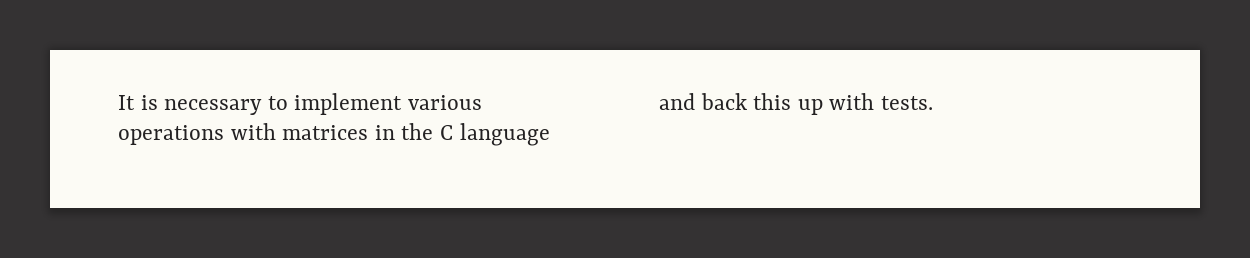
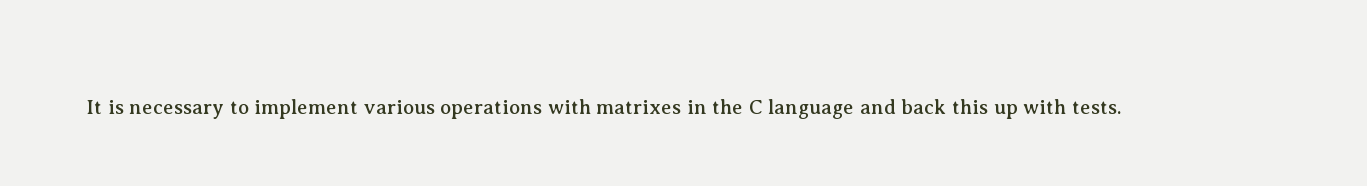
[282,125,369,140] matrices -> [596,100,682,114] matrixes

